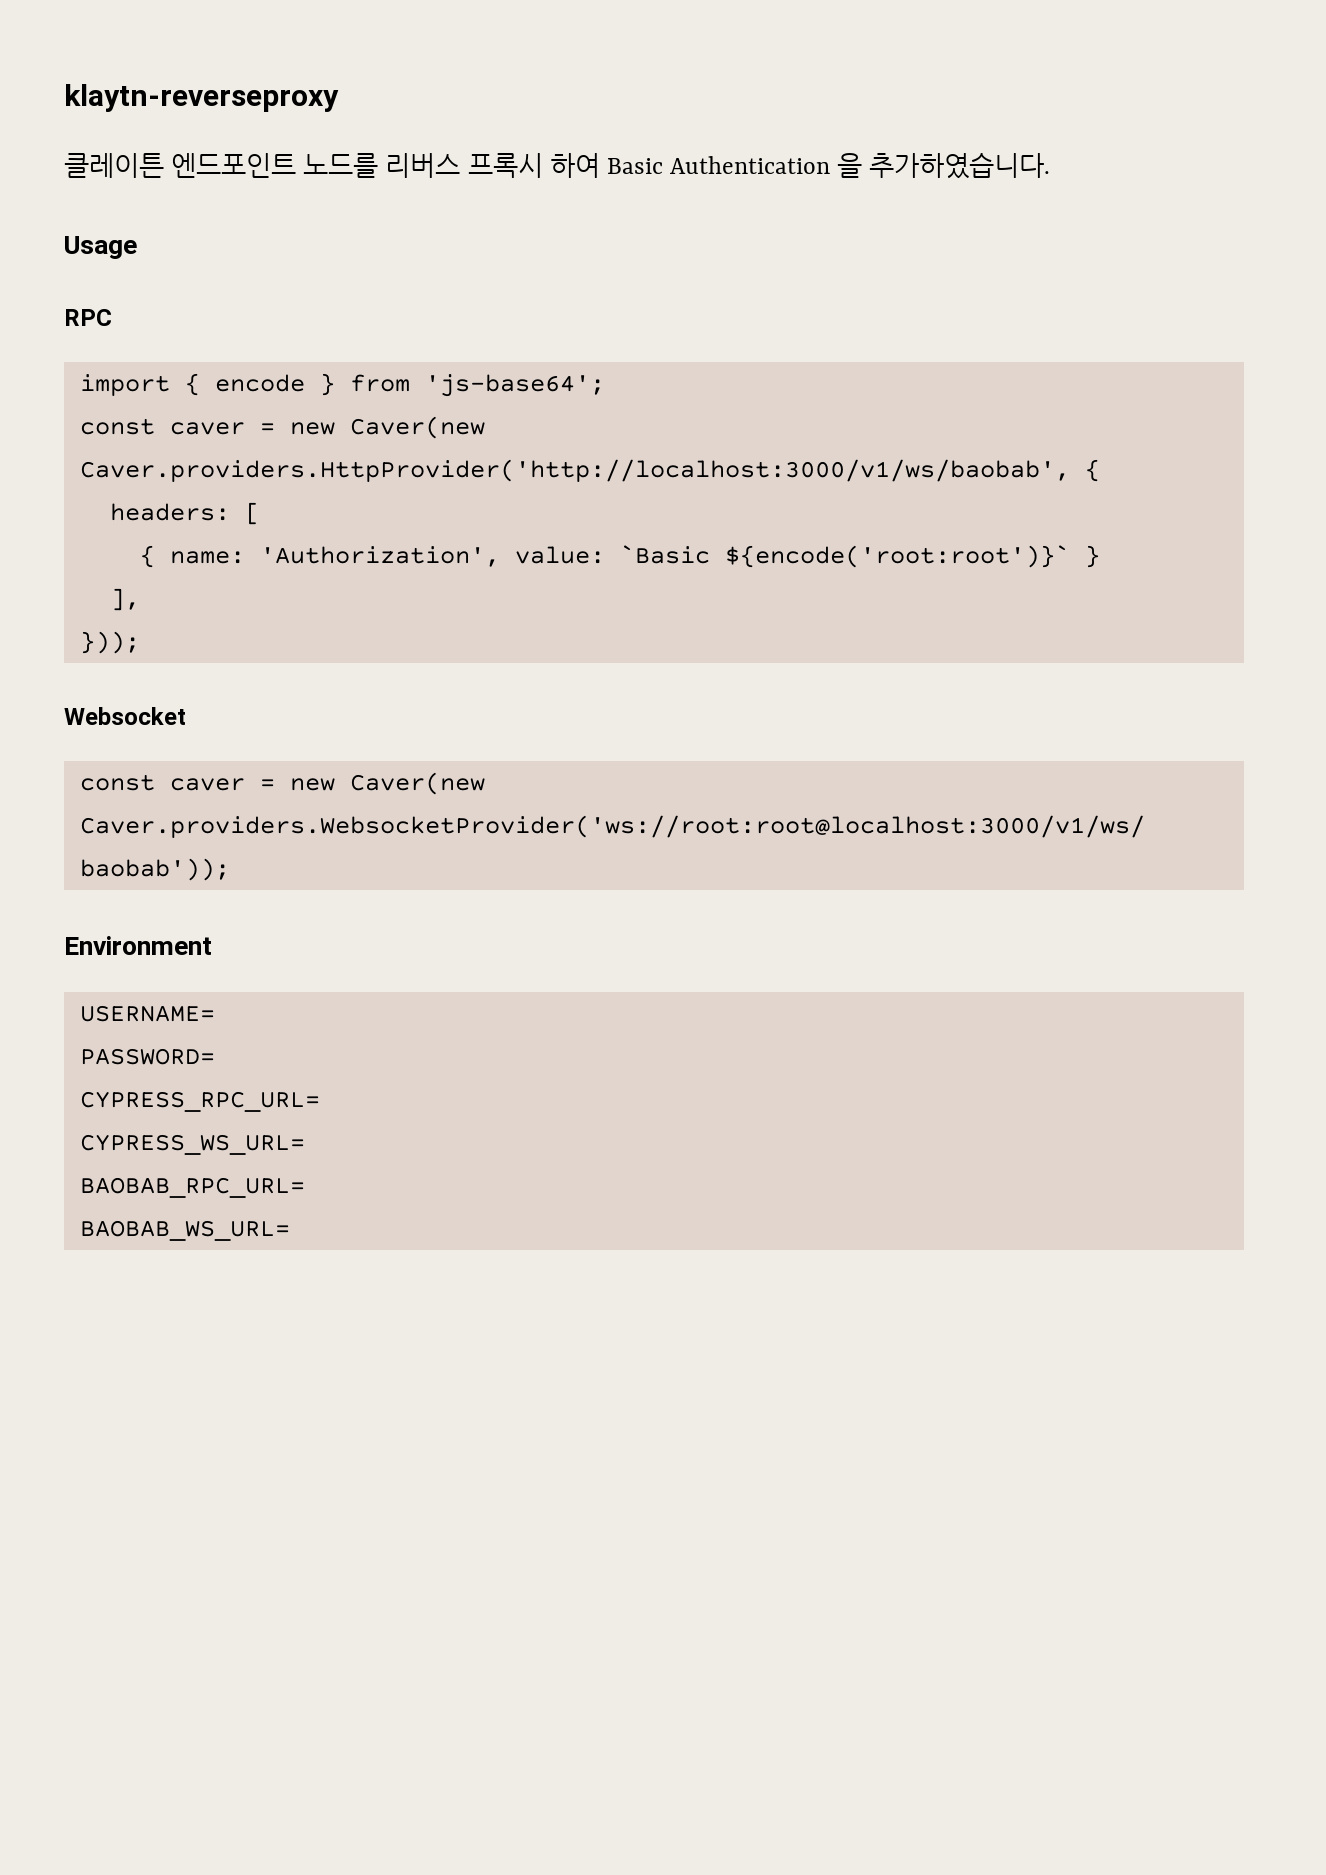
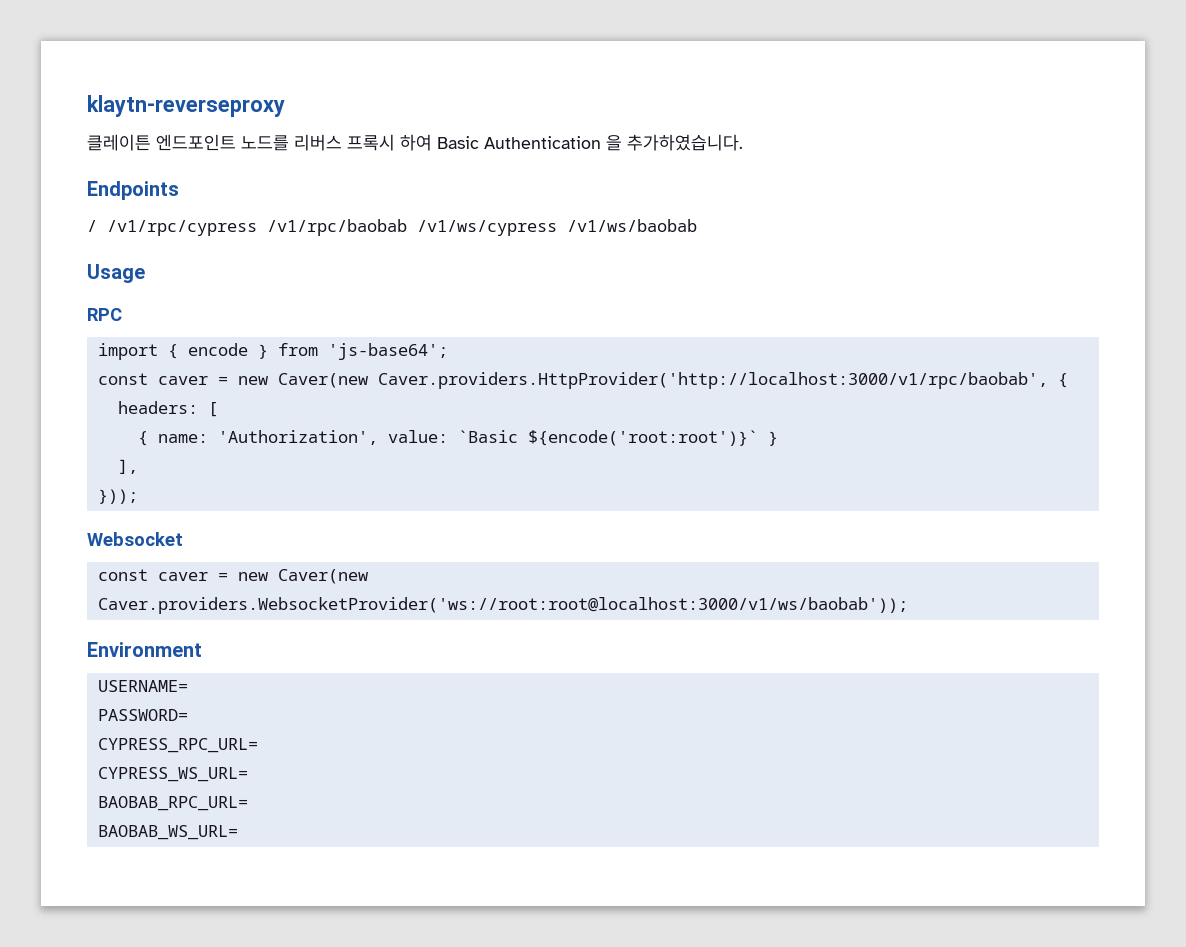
(1051, 165) none -> [87,181,179,200] [87,219,697,236] // Endpoints // / /v1/rpc/cypress /v1/rpc/baobab /v1/ws/cypress /v1/ws/baobab
[79,459,1070,482] Caver.providers.HttpProvider('http://localhost:3000/v1/ws/baobab', -> [377,372,1048,389] Caver.providers.HttpProvider('http://localhost:3000/v1/rpc/baobab',

